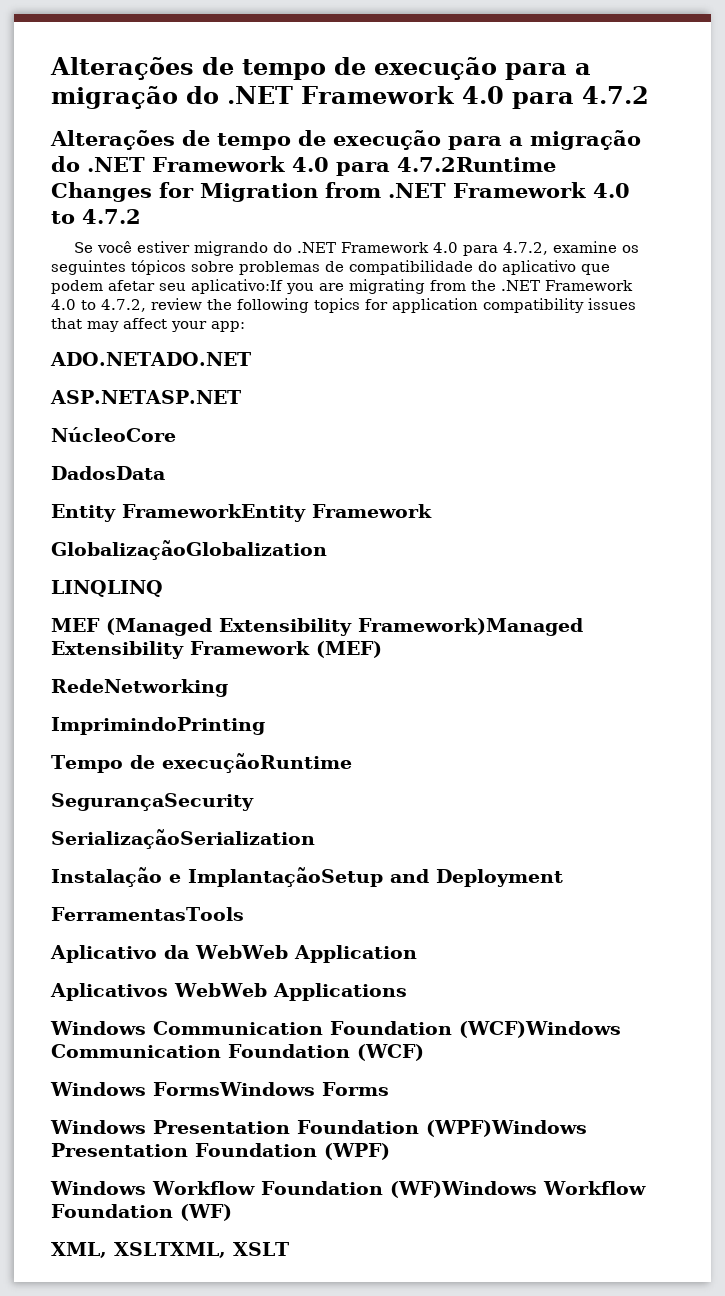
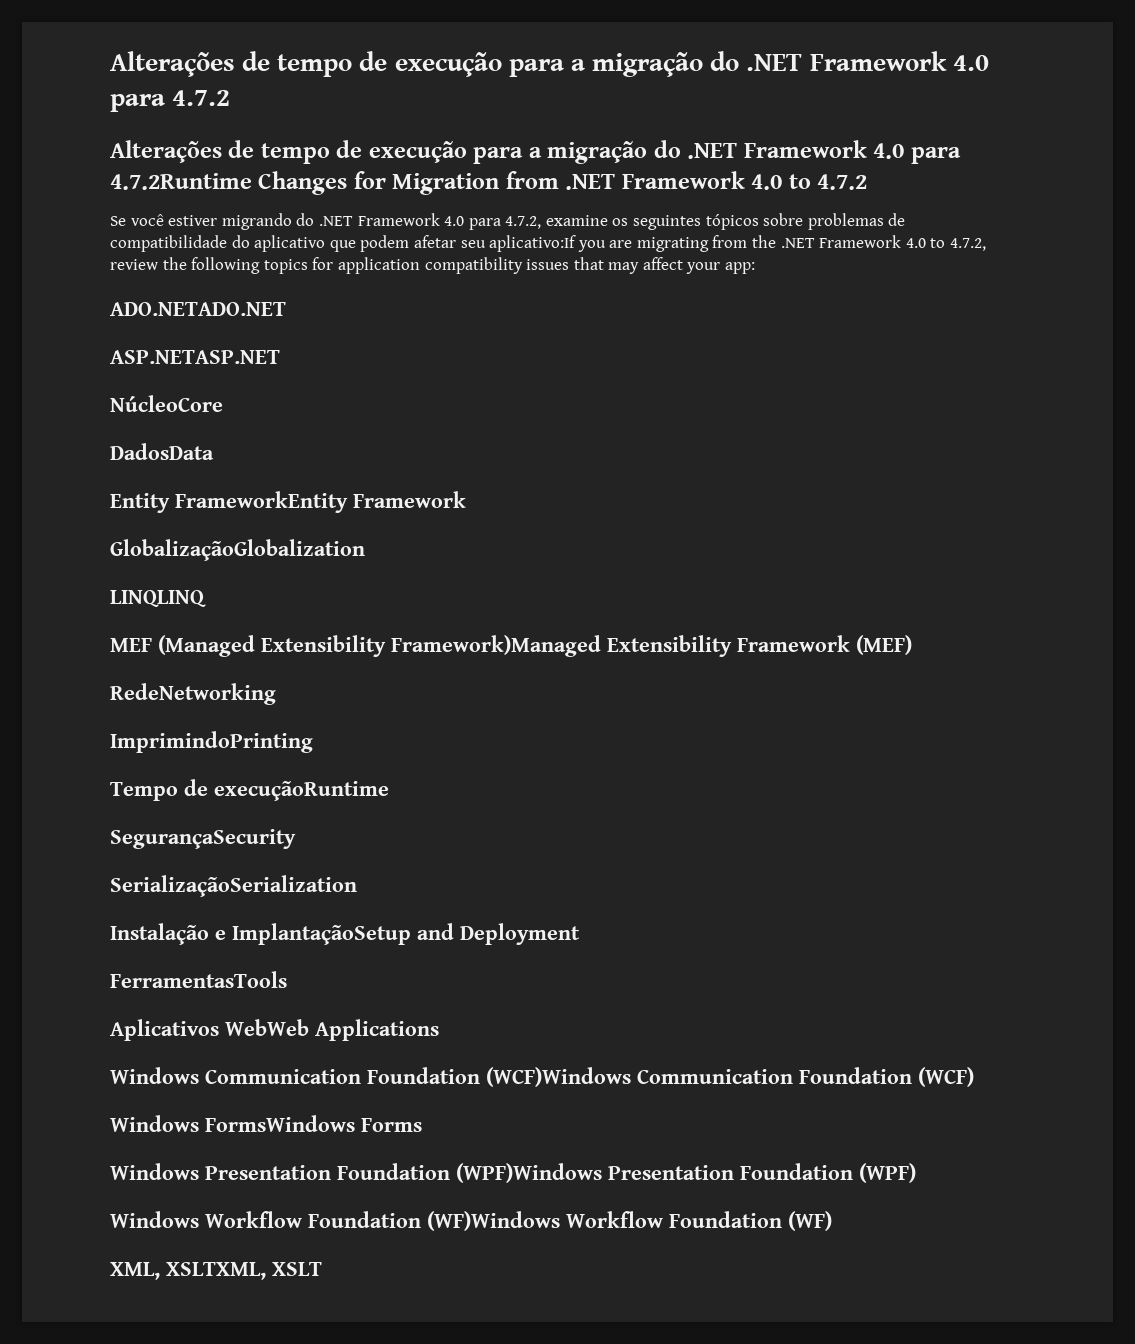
[50,945,417,963] // Aplicativo da WebWeb Application -> (287, 979) none

